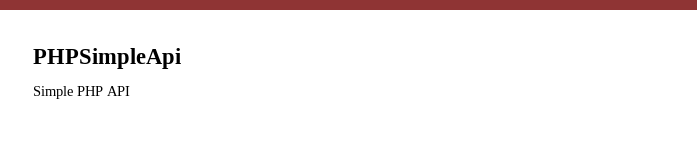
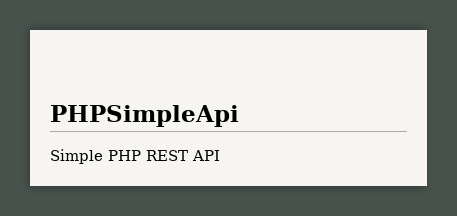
(103, 91) none -> [146,150,188,161] REST

